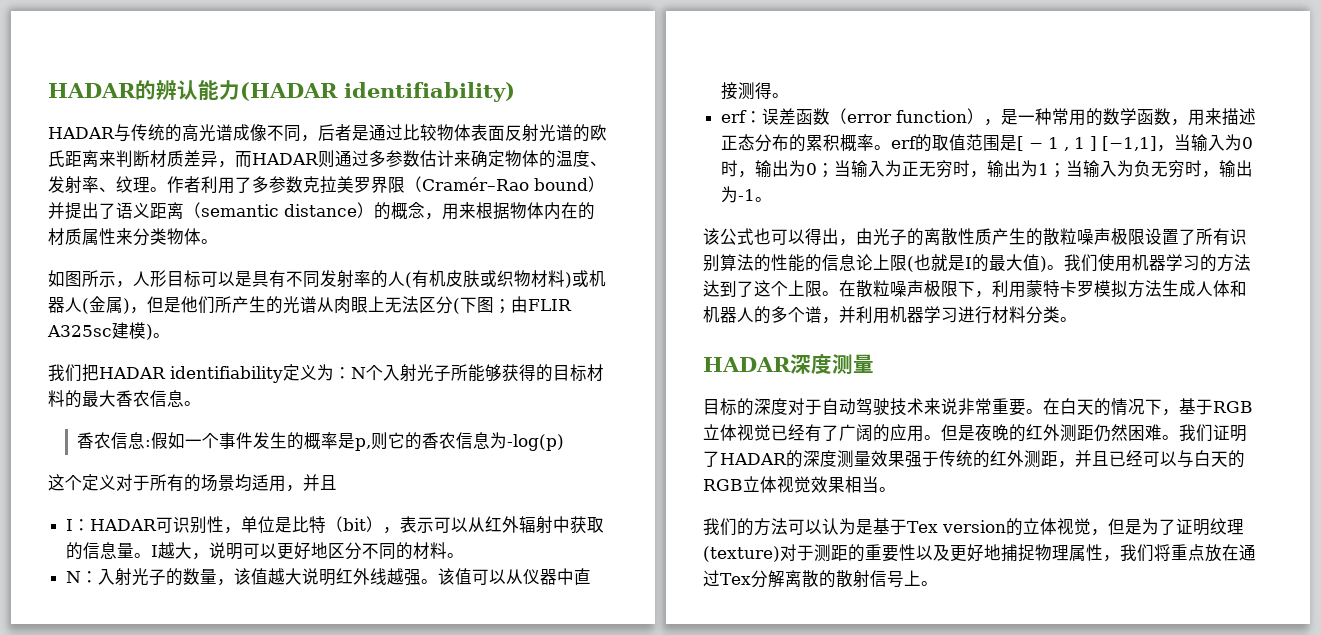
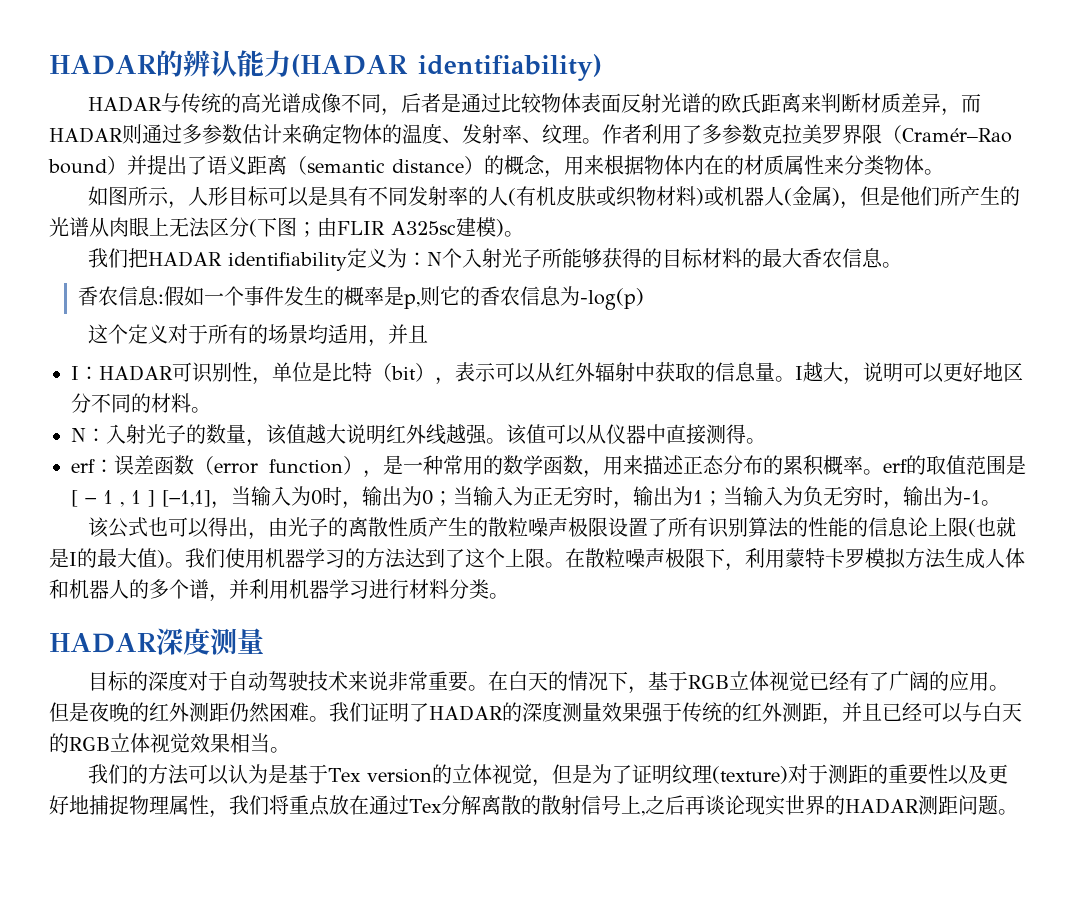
(921, 578) none -> [640,795,998,816] ,之后再谈论现实世界的HADAR测距问题

